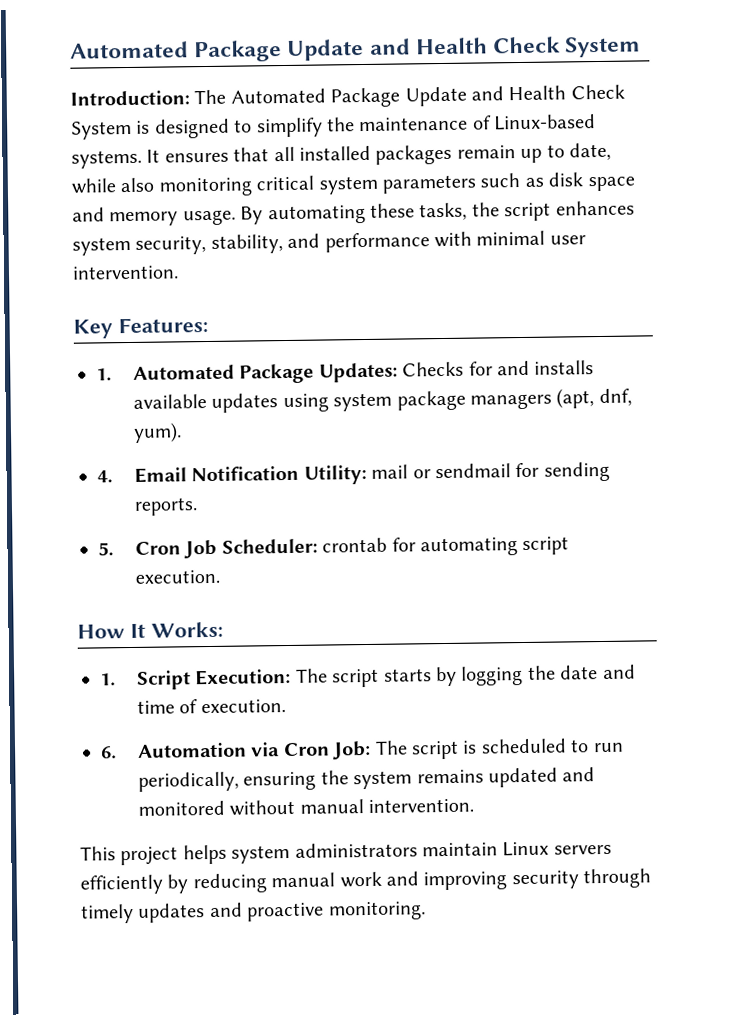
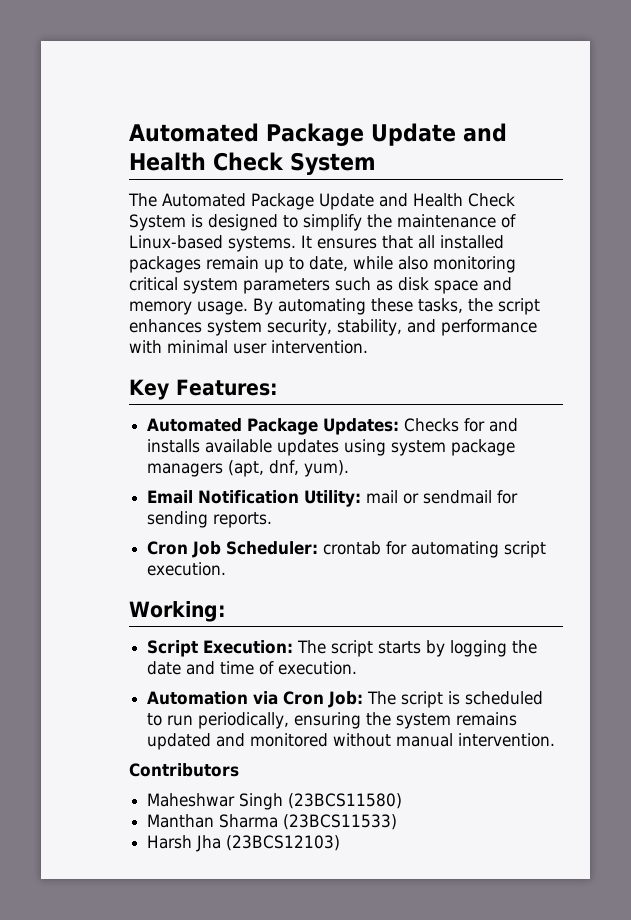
[70,90,190,106] Introduction: -> (376, 163) none
[96,368,112,381] 1. -> (278, 387) none
[97,470,113,483] 4. -> (350, 468) none
[98,542,114,556] 5. -> (273, 520) none
[77,621,224,639] [100,673,116,686] How It Works: // 1. -> [129,601,226,622] Working: //
[101,746,117,759] 6. -> (358, 668) none
[80,841,612,866] [80,868,652,895] [81,901,426,924] This project helps system administrators maintain Linux servers efficiently by reducing manual work and improving security through timely updates and proactive monitoring. -> [129,763,239,777] [147,793,403,810] [147,814,398,830] [147,835,341,852] Contributors // Maheshwar Singh (23BCS11580) // Manthan Sharma (23BCS11533) // Harsh Jha (23BCS12103)

